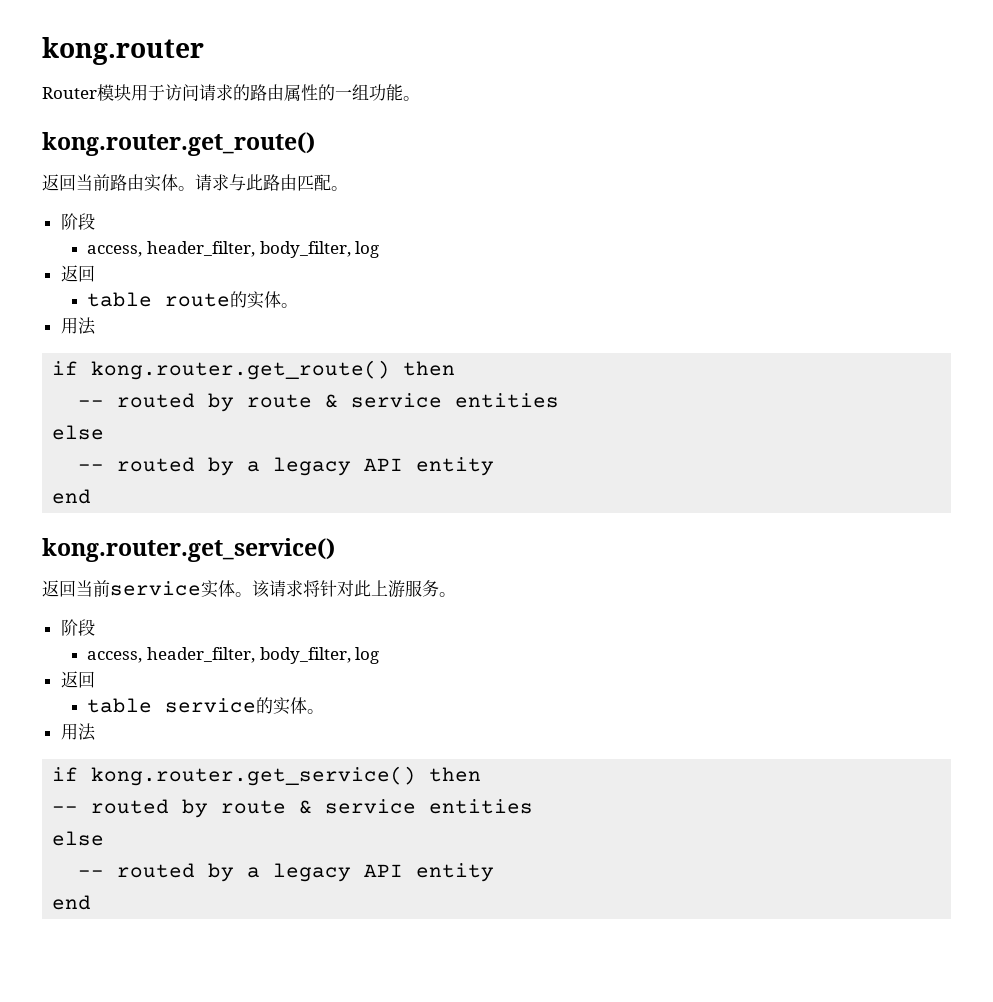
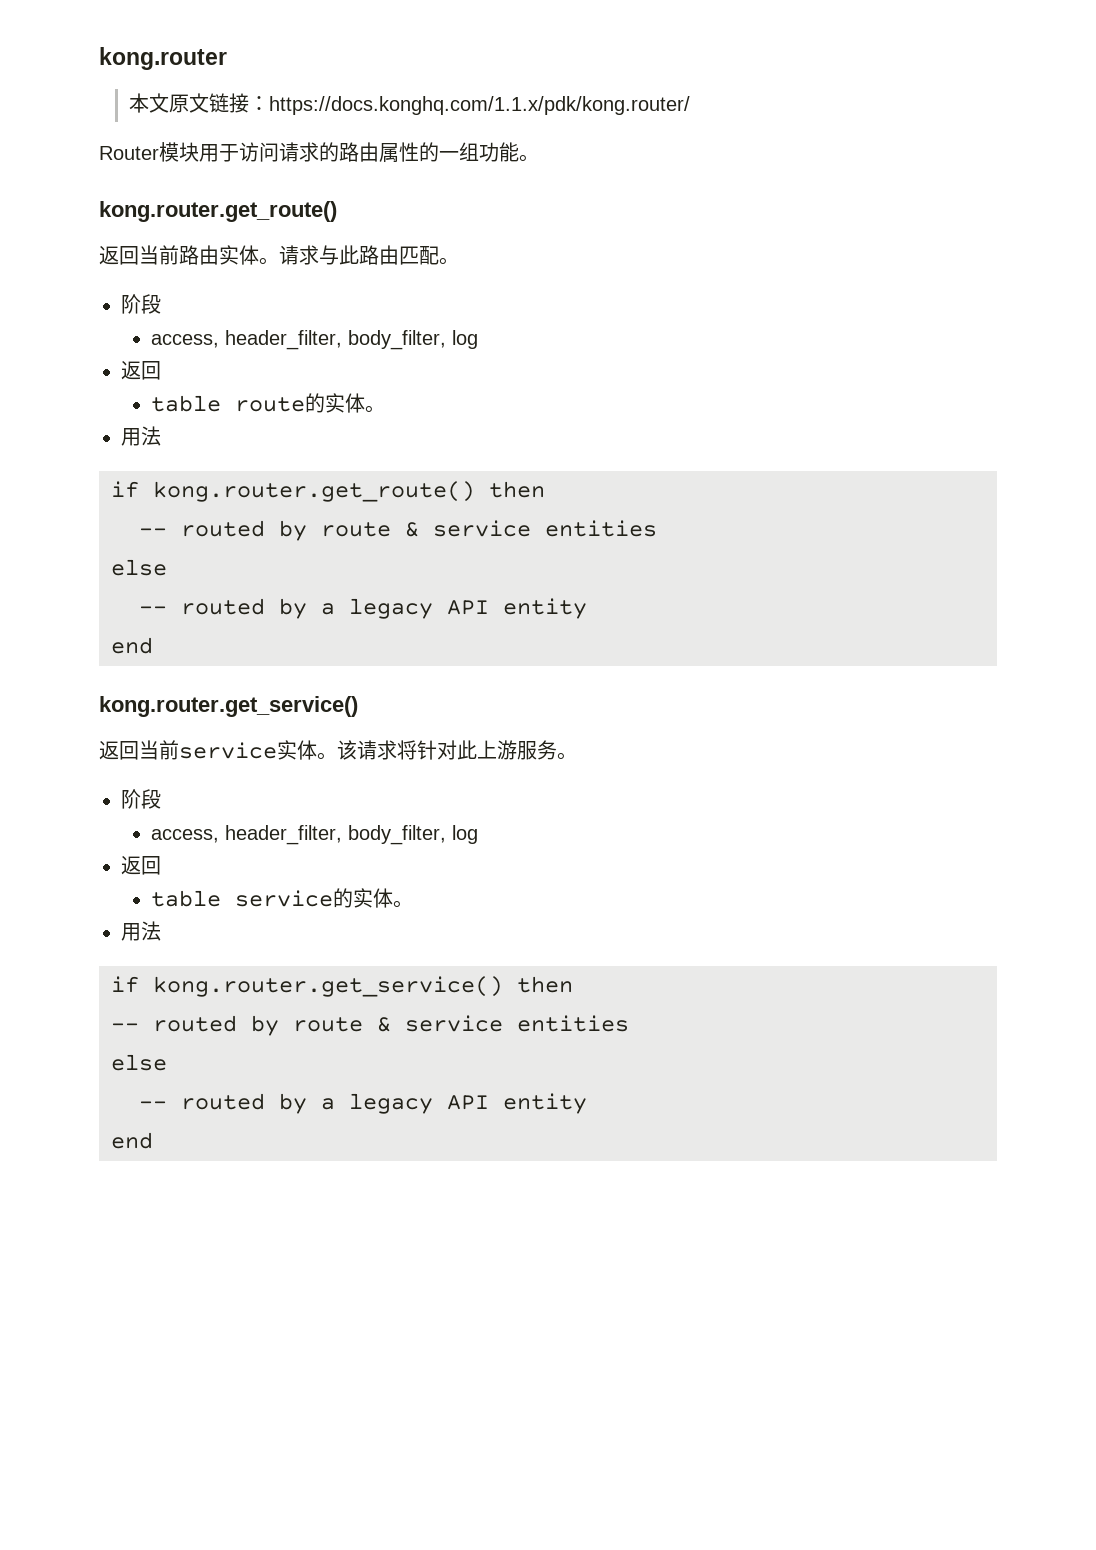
(204, 51) none -> [129,93,691,115] // 本文原文链接：https://docs.konghq.com/1.1.x/pdk/kong.router/

